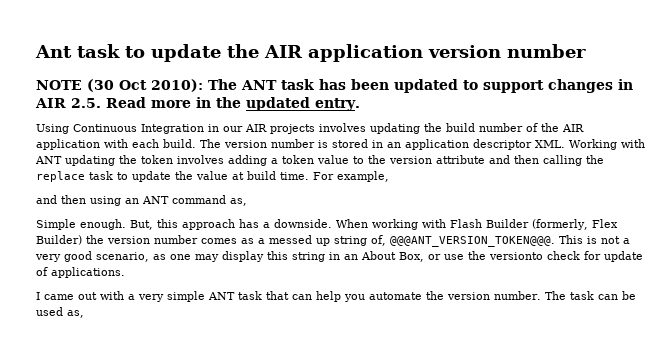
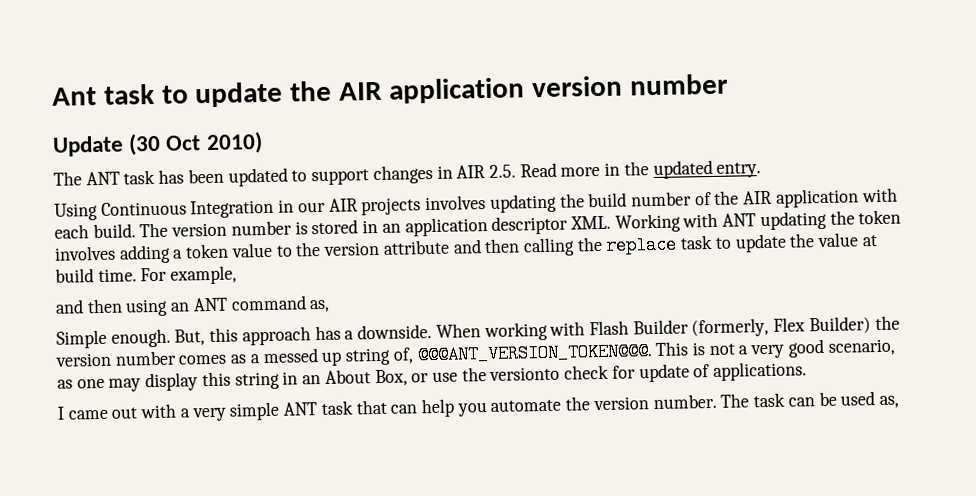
[36,80,82,90] NOTE -> [52,135,124,157] Update
[151,79,203,92] 2010): -> [205,131,263,155] 2010) //

